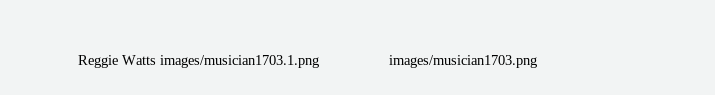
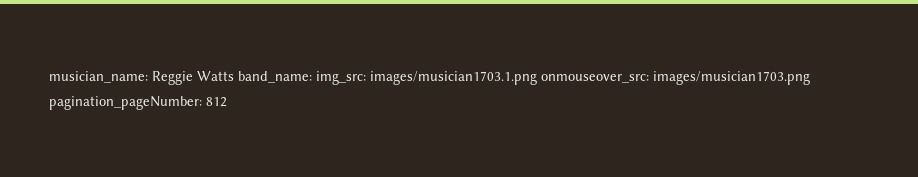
(78, 61) none -> [49,71,148,83] musician_name:
[160,55,537,68] images/musician1703.1.png images/musician1703.png -> [238,71,810,85] [49,96,227,110] band_name: img_src: images/musician1703.1.png onmouseover_src: images/musician1703.png pagination_pageNumber: 812

